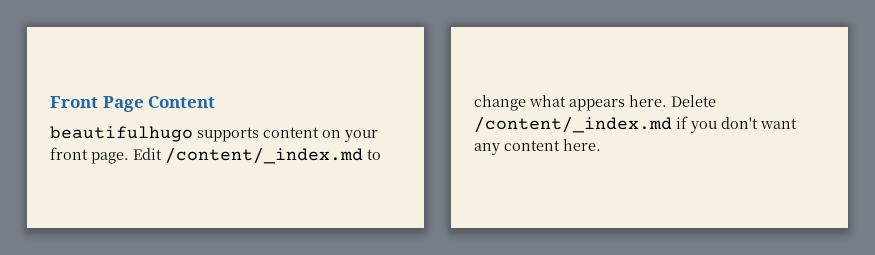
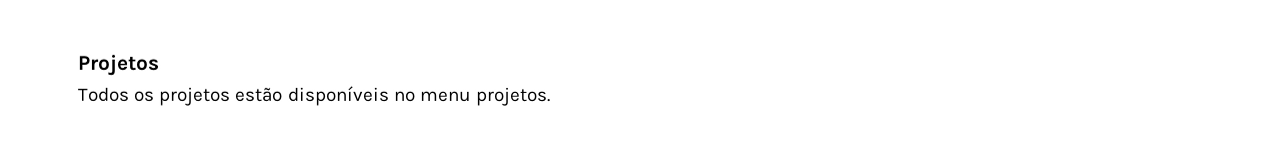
[50,96,216,112] [50,126,378,142] [50,147,381,164] [474,95,716,111] [474,116,797,133] [474,139,601,155] Front Page Content // beautifulhugo supports content on your front page. Edit /content/_index.md to change what appears here. Delete /content/_index.md if you don't want any content here. -> [78,54,160,76] [77,85,550,106] Projetos // Todos os projetos estão disponíveis no menu projetos.

